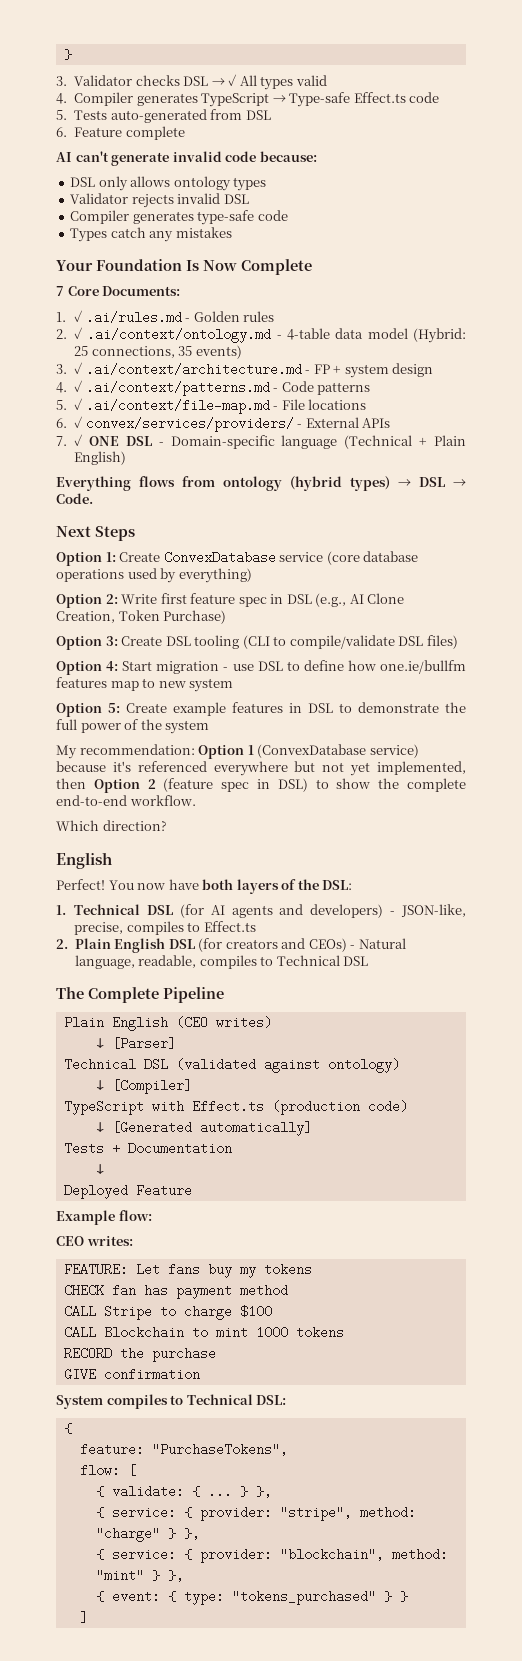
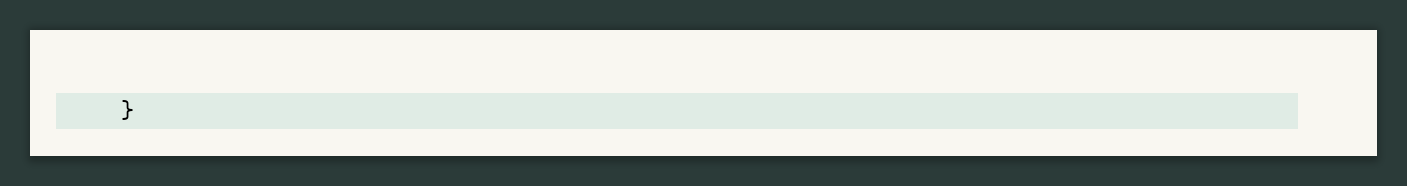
[63,49,72,60] [56,74,327,90] [56,92,440,107] [56,109,271,123] [56,126,185,140] [56,151,317,166] [70,176,267,191] [70,193,249,208] [70,210,288,225] [70,227,232,242] [56,259,312,275] [56,286,181,296] [56,310,275,324] [56,327,466,343] [74,345,242,359] [56,362,434,378] [56,380,371,396] [56,398,367,414] [56,416,391,432] [56,434,466,449] [74,451,127,465] [56,476,466,491] [56,493,93,504] [56,526,135,541] [56,551,419,566] [56,568,252,583] [56,593,405,608] [56,610,227,624] [56,635,458,650] [56,660,466,675] [56,677,234,692] [56,702,466,717] [56,719,210,734] [56,744,419,759] [56,761,466,776] [56,778,467,793] [56,795,196,806] [56,820,167,831] [56,852,112,869] [56,879,353,894] [56,904,466,918] [74,921,256,935] [56,938,406,953] [74,955,369,969] [56,987,224,1003] [63,1016,272,1031] [95,1037,176,1050] [63,1058,400,1073] [95,1079,192,1094] [63,1100,408,1115] [95,1121,312,1136] [63,1142,232,1155] [95,1164,104,1174] [63,1184,192,1199] [56,1210,152,1225] [56,1236,133,1246] [63,1263,312,1278] [63,1284,288,1299] [63,1305,272,1320] [63,1326,344,1339] [63,1347,216,1362] [63,1368,200,1381] [56,1394,287,1409] [63,1423,72,1434] [79,1443,288,1456] [79,1464,136,1477] [95,1485,272,1498] [95,1506,416,1521] [95,1527,200,1542] [95,1548,448,1563] [95,1569,184,1582] [95,1590,408,1605] [79,1611,88,1624] } // 3. Validator checks DSL → ✓ All types valid // 4. Compiler generates TypeScript → Type-safe Effect.ts code // 5. Tests auto-generated from DSL // 6. Feature complete // AI can't generate invalid code because: // DSL only allows ontology types // Validator rejects invalid DSL // Compiler generates type-safe code // Types catch any mistakes // Your Foundation Is Now Complete // 7 Core Documents: // 1. ✓ .ai/rules.md - Golden rules // 2. ✓ .ai/context/ontology.md - 4-table data model (Hybrid: 25 connections, 35 events) // 3. ✓ .ai/context/architecture.md - FP + system design // 4. ✓ .ai/context/patterns.md - Code patterns // 5. ✓ .ai/context/file-map.md - File locations // 6. ✓ convex/services/providers/ - External APIs // 7. ✓ ONE DSL - Domain-specific language (Technical + Plain English) // Everything flows from ontology (hybrid types) → DSL → Code. // Next Steps // Option 1: Create ConvexDatabase service (core database operations used by everything) // Option 2: Write first feature spec in DSL (e.g., AI Clone Creation, Token Purchase) // Option 3: Create DSL tooling (CLI to compile/validate DSL files) // Option 4: Start migration - use DSL to define how one.ie/bullfm features map to new system // Option 5: Create example features in DSL to demonstrate the full power of the system // My recommendation: Option 1 (ConvexDatabase service) because it's referenced everywhere but not yet implemented, then Option 2 (feature spec in DSL) to show the complete end-to-end workflow. // Which direction? // English // Perfect! You now have both layers of the DSL: // 1. Technical DSL (for AI agents and developers) - JSON-like, precise, compiles to Effect.ts // 2. Plain English DSL (for creators and CEOs) - Natural language, readable, compiles to Technical DSL // The Complete Pipeline // Plain English (CEO writes) // ↓ [Parser] // Technical DSL (validated against ontology) // ↓ [Compiler] // TypeScript with Effect.ts (production code) // ↓ [Generated automatically] // Tests + Documentation // ↓ // Deployed Feature // Example flow: // CEO writes: // FEATURE: Let fans buy my tokens // CHECK fan has payment method // CALL Stripe to charge $100 // CALL Blockchain to mint 1000 tokens // RECORD the purchase // GIVE confirmation // System compiles to Technical DSL: // { // feature: "PurchaseTokens", // flow: [ // { validate: { ... } }, // { service: { provider: "stripe", method: "charge" } }, // { service: { provider: "blockchain", method: "mint" } }, // { event: { type: "tokens_purchased" } } // ] -> [121,100,135,120] }

